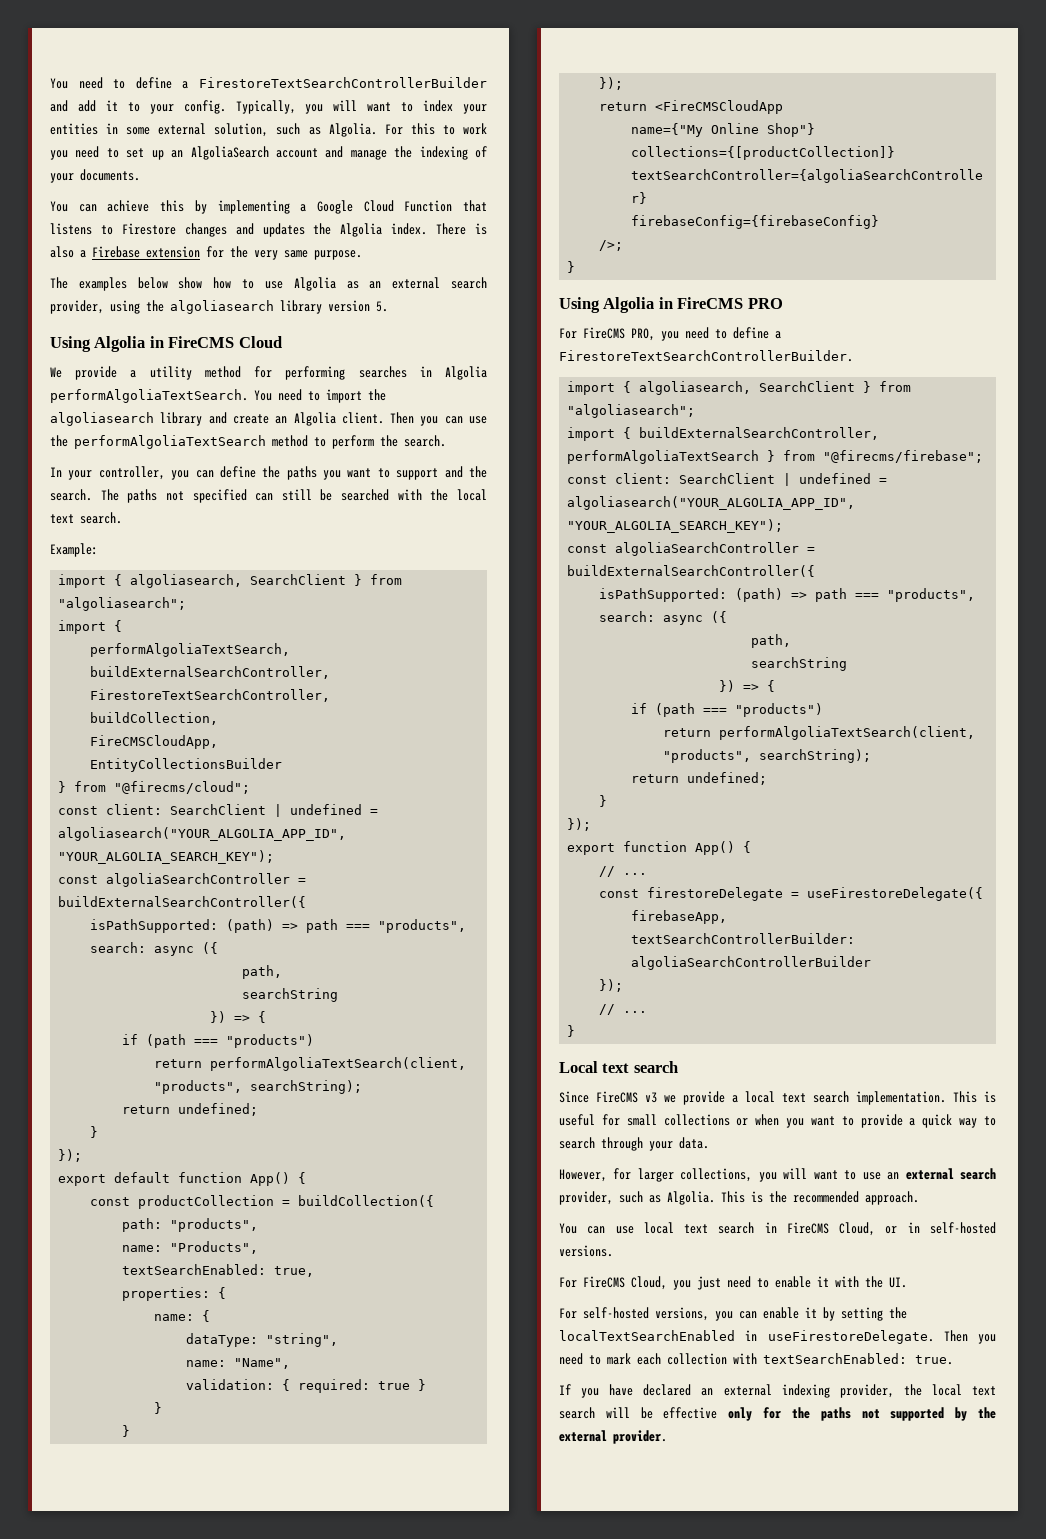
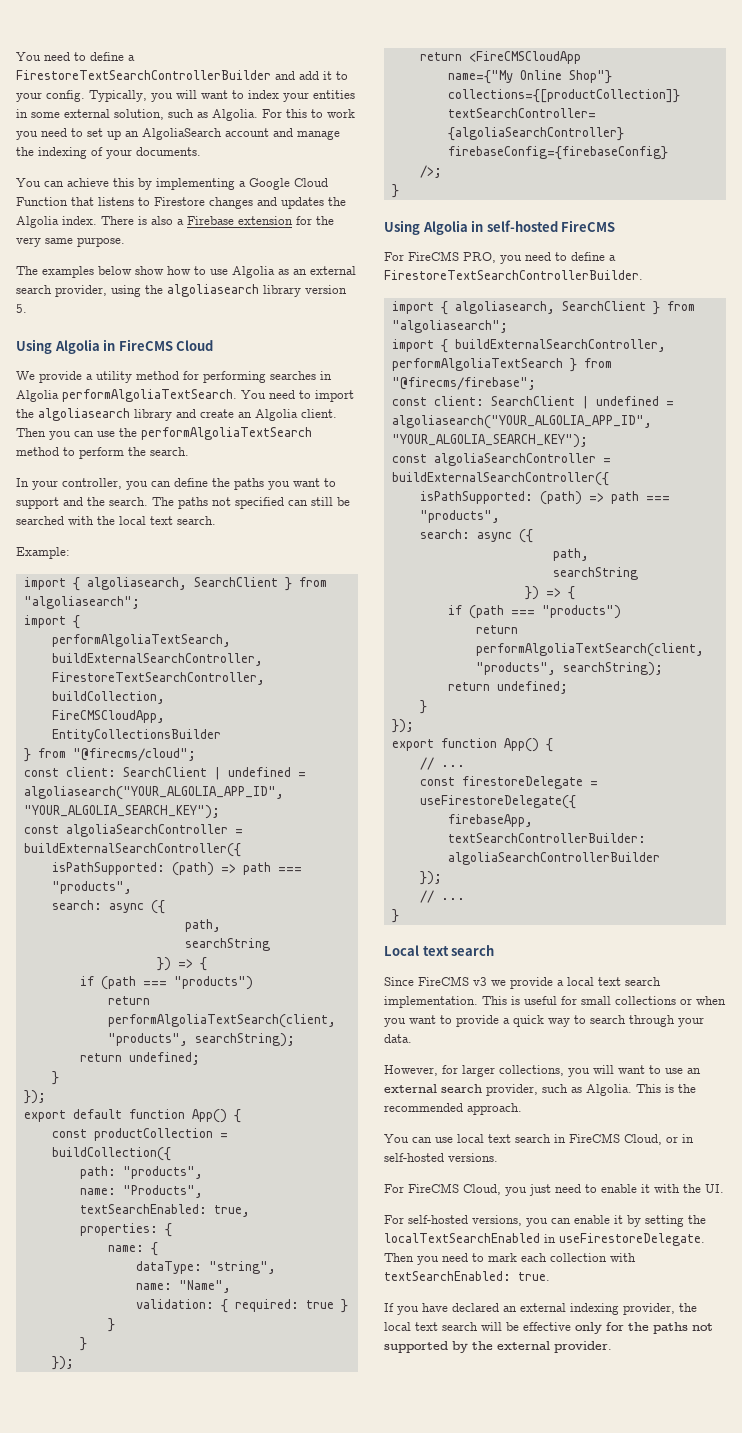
[677,297,783,309] FireCMS PRO -> [486,220,616,232] self-hosted FireCMS

